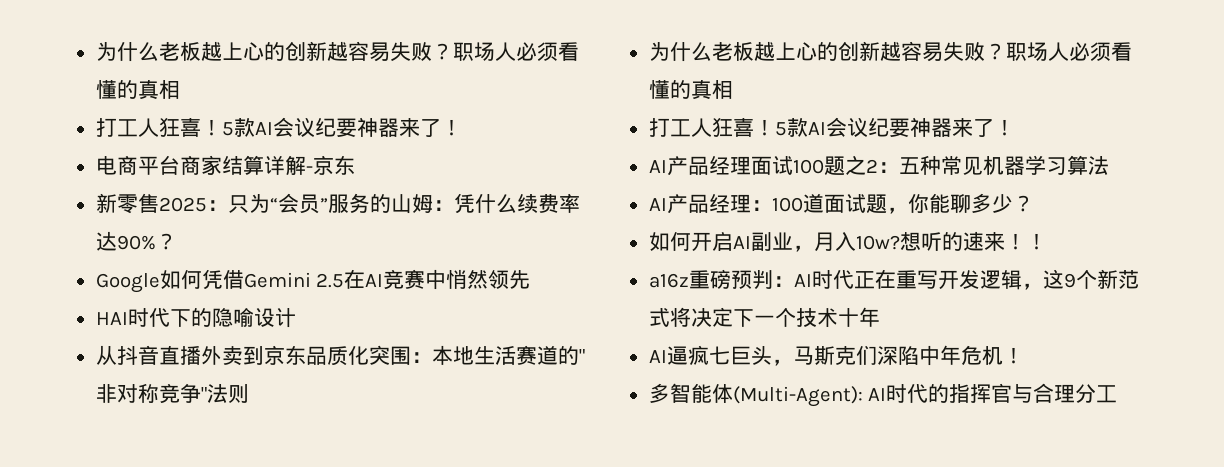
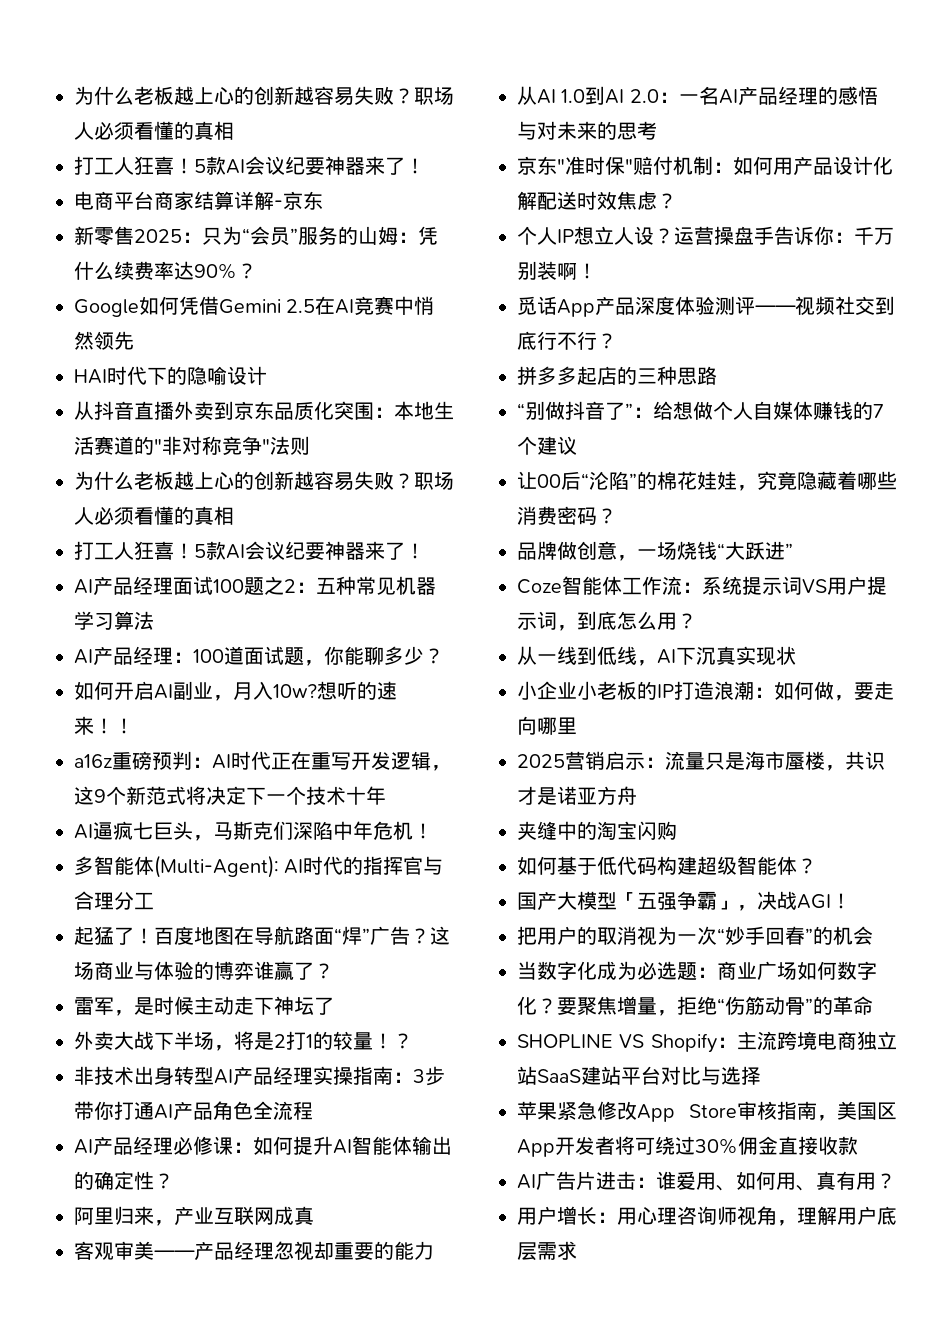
(1118, 394) none -> [74,926,450,945] [74,961,334,981] [74,996,334,1016] [74,1031,413,1051] [74,1066,445,1086] [74,1101,313,1120] [74,1136,452,1155] [74,1171,174,1190] [74,1206,314,1226] [74,1241,434,1261] [517,86,878,105] [517,121,657,140] [517,156,893,175] [517,191,677,210] [517,226,894,245] [517,261,597,280] [517,296,895,317] [517,331,617,350] [517,366,717,385] [517,401,884,420] [517,436,577,455] [517,471,897,491] [517,506,617,525] [517,541,793,561] [517,576,887,595] [517,611,697,631] [517,646,796,666] [517,681,894,701] [517,716,577,735] [517,751,885,771] [517,786,637,806] [517,821,677,841] [517,856,817,875] [517,891,851,911] [517,926,873,946] [517,961,877,980] [517,996,873,1016] [517,1031,897,1053] [517,1066,761,1085] [517,1101,897,1122] [517,1136,858,1157] [517,1171,896,1191] [517,1206,897,1226] [517,1241,577,1261] // 起猛了！百度地图在导航路面“焊”广告？这场商业与体验的博弈谁赢了？ // 雷军，是时候主动走下神坛了 // 外卖大战下半场，将是2打1的较量！？ // 非技术出身转型AI产品经理实操指南：3步带你打通AI产品角色全流程 // AI产品经理必修课：如何提升AI智能体输出的确定性？ // 阿里归来，产业互联网成真 // 客观审美——产品经理忽视却重要的能力 // 从AI 1.0到AI 2.0：一名AI产品经理的感悟与对未来的思考 // 京东"准时保"赔付机制：如何用产品设计化解配送时效焦虑？ // 个人IP想立人设？运营操盘手告诉你：千万别装啊！ // 觅话App产品深度体验测评——视频社交到底行不行？ // 拼多多起店的三种思路 // “别做抖音了”：给想做个人自媒体赚钱的7个建议 // 让00后“沦陷”的棉花娃娃，究竟隐藏着哪些消费密码？ // 品牌做创意，一场烧钱“大跃进” // Coze智能体工作流：系统提示词VS用户提示词，到底怎么用？ // 从一线到低线，AI下沉真实现状 // 小企业小老板的IP打造浪潮：如何做，要走向哪里 // 2025营销启示：流量只是海市蜃楼，共识才是诺亚方舟 // 夹缝中的淘宝闪购 // 如何基于低代码构建超级智能体？ // 国产大模型「五强争霸」，决战AGI！ // 把用户的取消视为一次“妙手回春”的机会 // 当数字化成为必选题：商业广场如何数字化？要聚焦增量，拒绝“伤筋动骨”的革命 // SHOPLINE VS Shopify：主流跨境电商独立站SaaS建站平台对比与选择 // 苹果紧急修改App Store审核指南，美国区App开发者将可绕过30%佣金直接收款 // AI广告片进击：谁爱用、如何用、真有用？ // 用户增长：用心理咨询师视角，理解用户底层需求

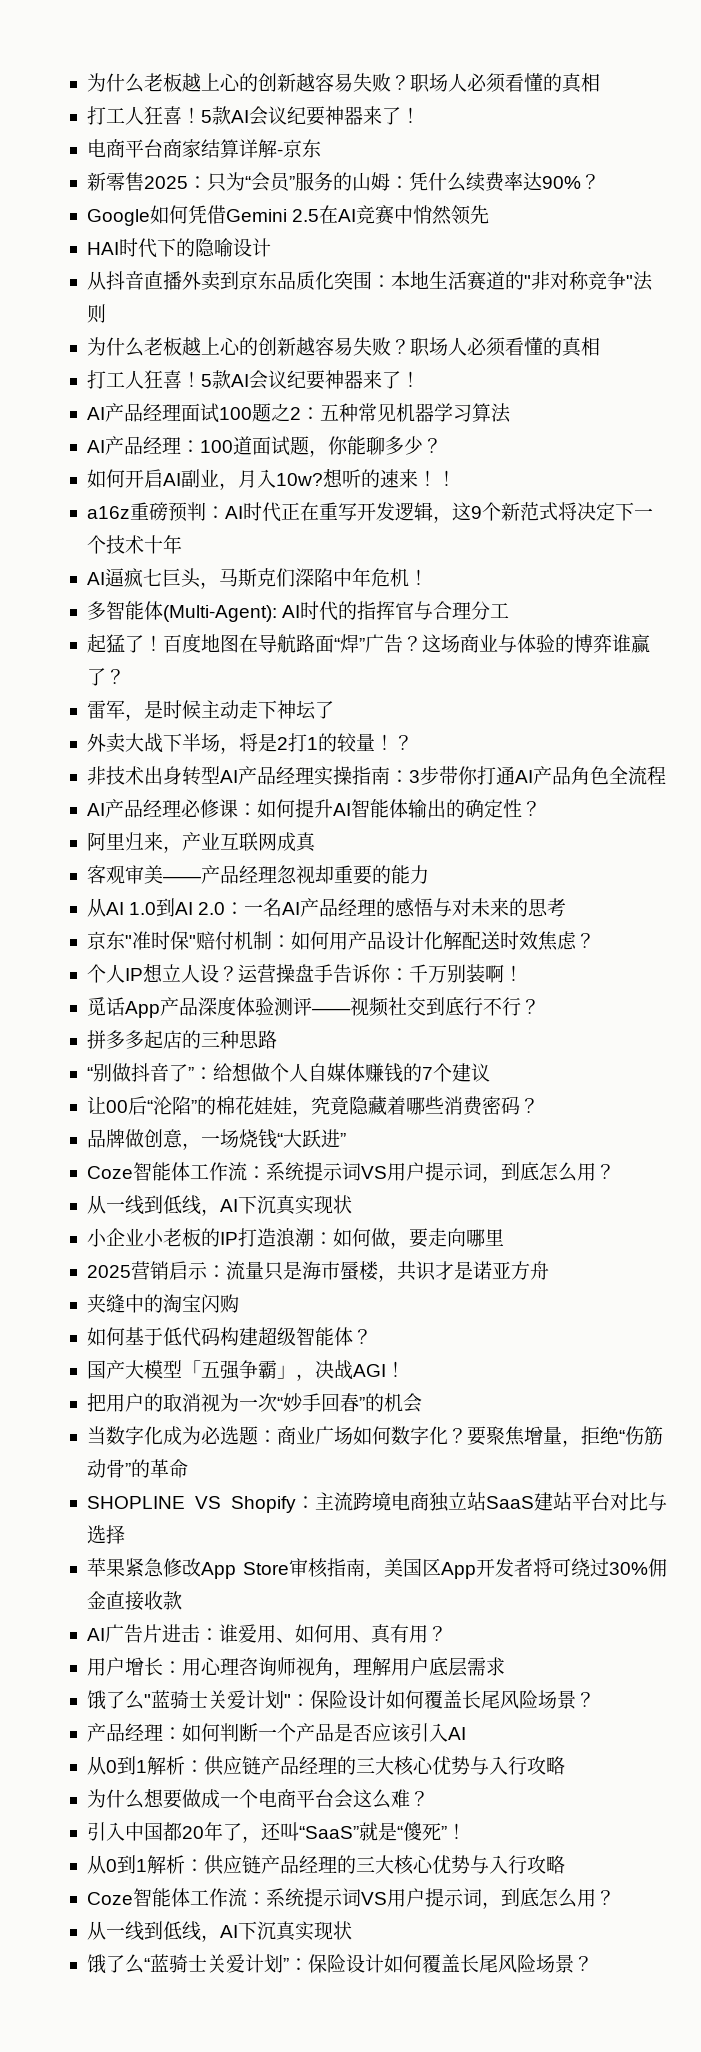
(577, 1250) none -> [86,1690,595,1710] [86,1723,466,1743] [86,1756,565,1776] [86,1788,429,1809] [86,1822,466,1843] [86,1855,565,1875] [86,1888,615,1909] [86,1921,352,1942] [86,1954,593,1974] // 饿了么"蓝骑士关爱计划"：保险设计如何覆盖长尾风险场景？ // 产品经理：如何判断一个产品是否应该引入AI // 从0到1解析：供应链产品经理的三大核心优势与入行攻略 // 为什么想要做成一个电商平台会这么难？ // 引入中国都20年了，还叫“SaaS”就是“傻死”！ // 从0到1解析：供应链产品经理的三大核心优势与入行攻略 // Coze智能体工作流：系统提示词VS用户提示词，到底怎么用？ // 从一线到低线，AI下沉真实现状 // 饿了么“蓝骑士关爱计划”：保险设计如何覆盖长尾风险场景？

